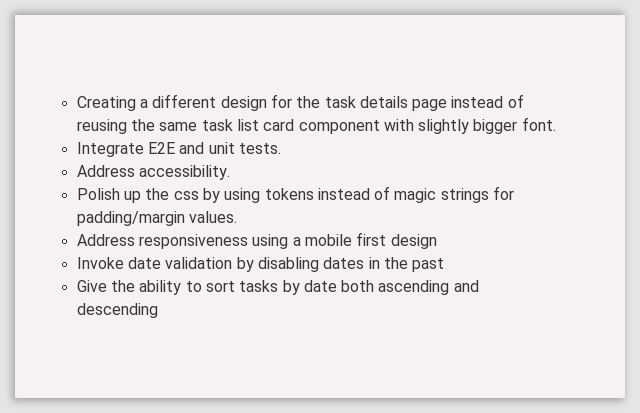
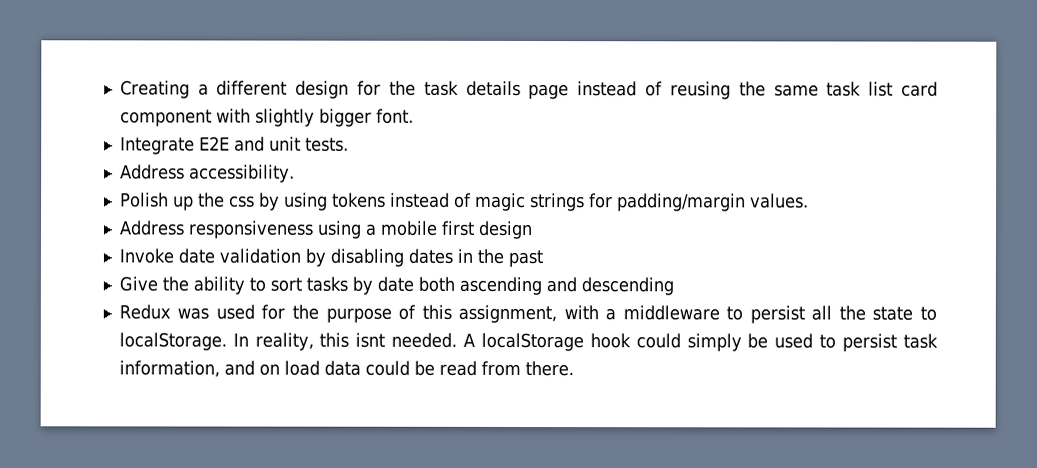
(158, 310) none -> [118,304,937,324] [118,332,938,352] [118,360,574,378] // Redux was used for the purpose of this assignment, with a middleware to persist all the state to localStorage. In reality, this isnt needed. A localStorage hook could simply be used to persist task information, and on load data could be read from there.

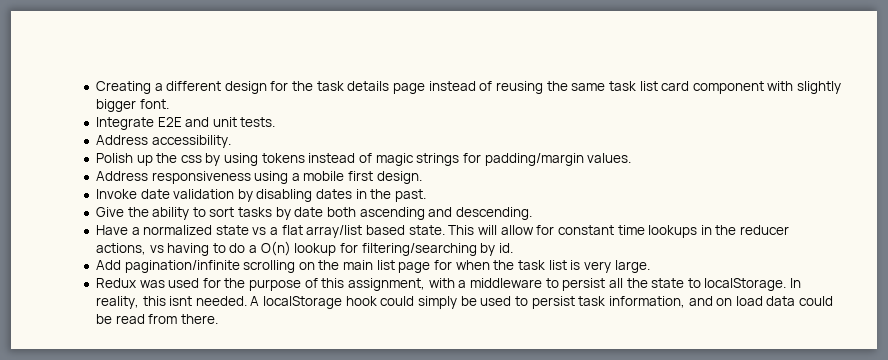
[477,220,533,240] design -> [376,171,422,184] design.
[507,249,543,268] past -> [395,189,427,202] past.
[580,277,674,296] descending -> [455,207,532,220] [95,225,790,238] [95,241,513,256] [95,260,650,273] descending. // Have a normalized state vs a flat array/list based state. This will allow for constant time lookups in the reducer actions, vs having to do a O(n) lookup for filtering/searching by id. // Add pagination/infinite scrolling on the main list page for when the task list is very large.

